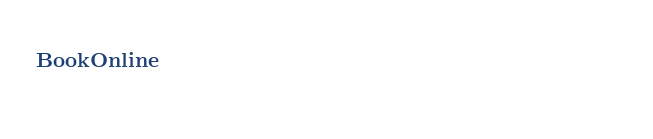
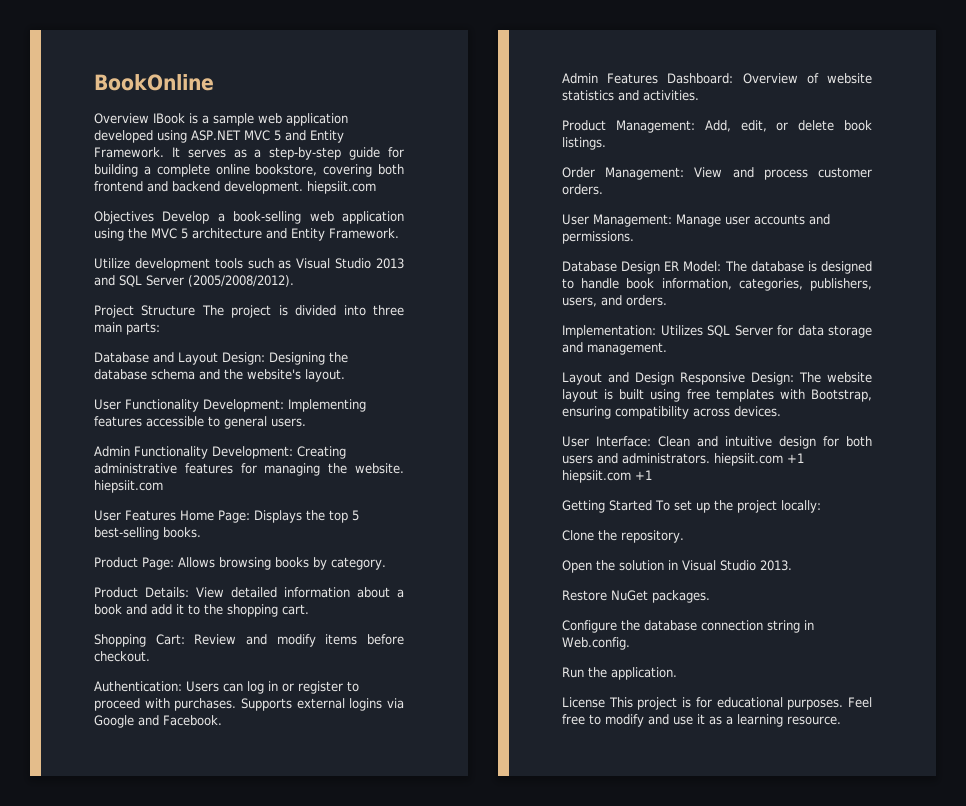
(159, 59) none -> [94,113,348,126] [94,130,344,143] [94,147,404,160] [94,164,404,177] [94,181,376,194] [94,211,404,224] [94,228,399,241] [94,258,404,271] [94,275,294,287] [94,305,404,318] [94,322,160,335] [94,352,348,365] [94,369,345,382] [94,399,366,412] [94,416,306,429] [94,446,346,459] [94,463,405,476] [94,480,163,493] [94,510,359,523] [94,527,201,540] [94,557,386,570] [94,587,404,598] [94,604,309,617] [94,634,404,647] [94,651,150,662] [94,681,359,694] [94,698,404,711] [94,715,222,728] [562,73,872,84] [562,90,699,101] [562,120,872,133] [562,137,606,150] [562,167,872,180] [562,184,603,195] [562,214,830,227] [562,231,634,244] [562,261,872,274] [562,278,872,291] [562,295,667,307] [562,325,872,338] [562,342,667,355] [562,372,872,385] [562,389,872,402] [562,406,781,419] [562,436,872,449] [562,453,804,466] [562,470,652,483] [562,500,821,513] [562,530,684,543] [562,560,792,573] [562,590,710,603] [562,620,814,633] [562,637,630,650] [562,667,677,680] [562,697,872,710] [562,714,841,727] // Overview IBook is a sample web application developed using ASP.NET MVC 5 and Entity Framework. It serves as a step-by-step guide for building a complete online bookstore, covering both frontend and backend development. hiepsiit.com // Objectives Develop a book-selling web application using the MVC 5 architecture and Entity Framework. // Utilize development tools such as Visual Studio 2013 and SQL Server (2005/2008/2012). // Project Structure The project is divided into three main parts: // Database and Layout Design: Designing the database schema and the website's layout. // User Functionality Development: Implementing features accessible to general users. // Admin Functionality Development: Creating administrative features for managing the website. hiepsiit.com // User Features Home Page: Displays the top 5 best-selling books. // Product Page: Allows browsing books by category. // Product Details: View detailed information about a book and add it to the shopping cart. // Shopping Cart: Review and modify items before checkout. // Authentication: Users can log in or register to proceed with purchases. Supports external logins via Google and Facebook. // Admin Features Dashboard: Overview of website statistics and activities. // Product Management: Add, edit, or delete book listings. // Order Management: View and process customer orders. // User Management: Manage user accounts and permissions. // Database Design ER Model: The database is designed to handle book information, categories, publishers, users, and orders. // Implementation: Utilizes SQL Server for data storage and management. // Layout and Design Responsive Design: The website layout is built using free templates with Bootstrap, ensuring compatibility across devices. // User Interface: Clean and intuitive design for both users and administrators. hiepsiit.com +1 hiepsiit.com +1 // Getting Started To set up the project locally: // Clone the repository. // Open the solution in Visual Studio 2013. // Restore NuGet packages. // Configure the database connection string in Web.config. // Run the application. // License This project is for educational purposes. Feel free to modify and use it as a learning resource.

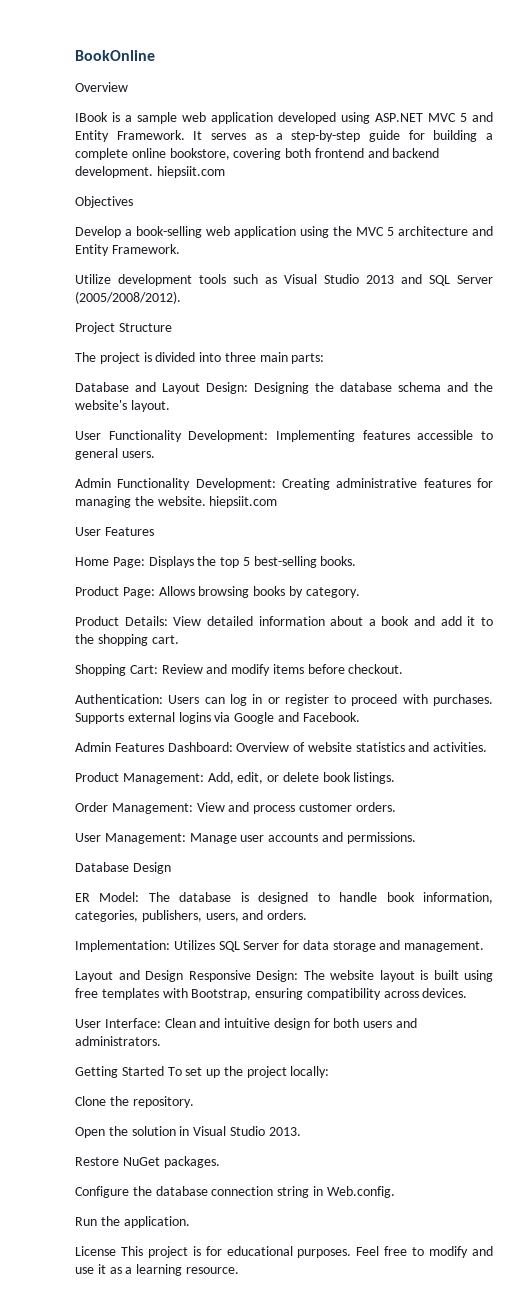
(149, 118) none -> (128, 87) //
(154, 217) none -> (133, 202) //
(196, 310) none -> (172, 327) //
(176, 515) none -> (154, 531) //
(661, 267) none -> (171, 868) //
[714,453,804,466] [562,470,652,483] hiepsiit.com +1 hiepsiit.com +1 -> (161, 1041) none

